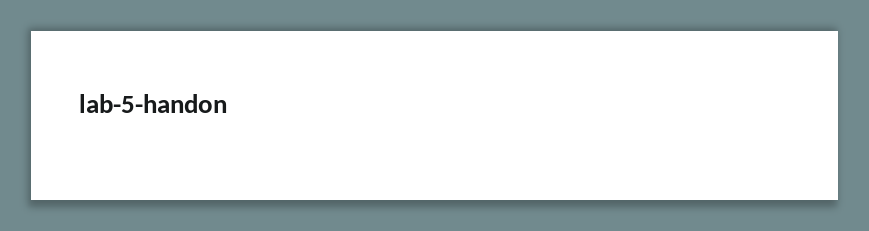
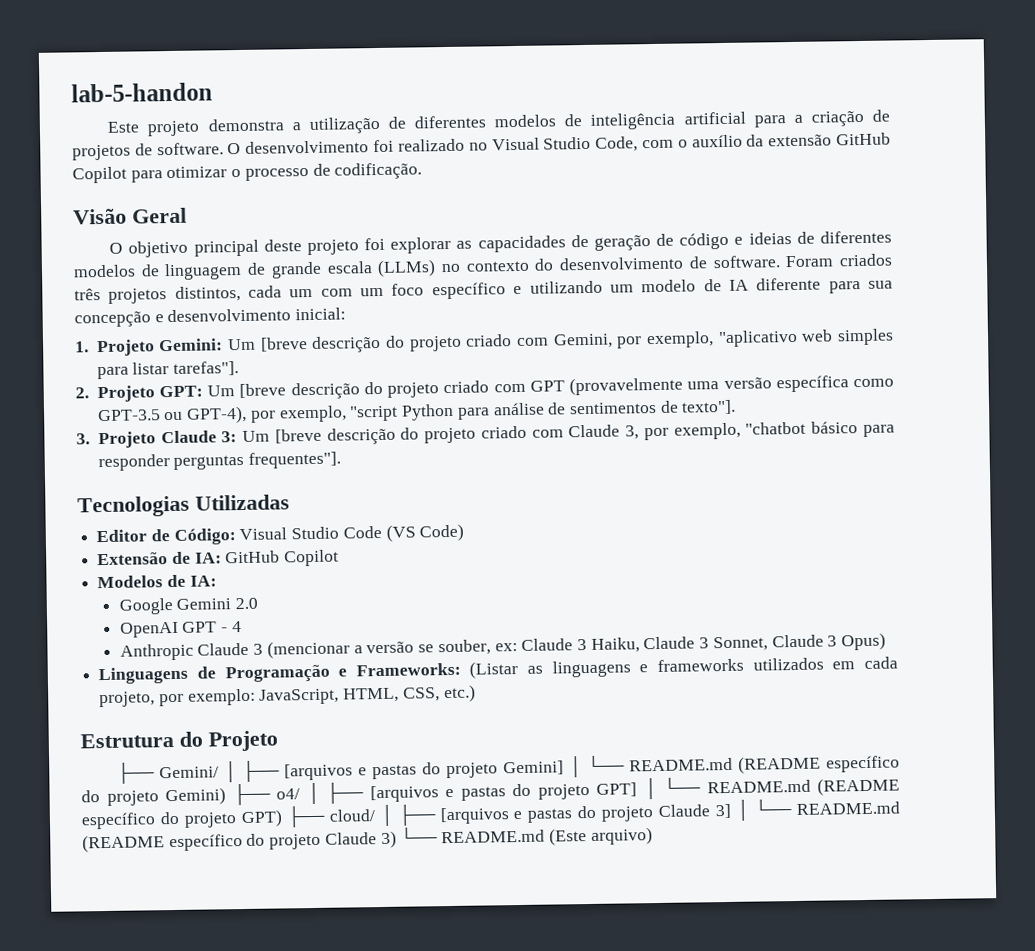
(227, 103) none -> [107,109,890,137] [72,132,891,161] [72,162,423,184] [73,207,187,225] [109,230,892,258] [73,253,892,281] [74,277,894,304] [74,307,347,328] [75,328,895,357] [96,361,240,380] [75,375,894,403] [97,399,737,424] [76,421,895,449] [97,451,342,472] [77,494,290,518] [96,523,465,545] [97,549,340,567] [97,574,217,589] [118,597,259,615] [119,621,242,638] [119,632,887,661] [98,656,899,685] [99,684,476,708] [80,730,278,752] [117,755,901,784] [81,777,900,806] [81,799,901,830] [82,827,653,853] // Este projeto demonstra a utilização de diferentes modelos de inteligência artificial para a criação de projetos de software. O desenvolvimento foi realizado no Visual Studio Code, com o auxílio da extensão GitHub Copilot para otimizar o processo de codificação. // Visão Geral // O objetivo principal deste projeto foi explorar as capacidades de geração de código e ideias de diferentes modelos de linguagem de grande escala (LLMs) no contexto do desenvolvimento de software. Foram criados três projetos distintos, cada um com um foco específico e utilizando um modelo de IA diferente para sua concepção e desenvolvimento inicial: // 1. Projeto Gemini: Um [breve descrição do projeto criado com Gemini, por exemplo, "aplicativo web simples para listar tarefas"]. // 2. Projeto GPT: Um [breve descrição do projeto criado com GPT (provavelmente uma versão específica como GPT-3.5 ou GPT-4), por exemplo, "script Python para análise de sentimentos de texto"]. // 3. Projeto Claude 3: Um [breve descrição do projeto criado com Claude 3, por exemplo, "chatbot básico para responder perguntas frequentes"]. // Tecnologias Utilizadas // Editor de Código: Visual Studio Code (VS Code) // Extensão de IA: GitHub Copilot // Modelos de IA: // Google Gemini 2.0 // OpenAI GPT - 4 // Anthropic Claude 3 (mencionar a versão se souber, ex: Claude 3 Haiku, Claude 3 Sonnet, Claude 3 Opus) // Linguagens de Programação e Frameworks: (Listar as linguagens e frameworks utilizados em cada projeto, por exemplo: JavaScript, HTML, CSS, etc.) // Estrutura do Projeto // ├── Gemini/ │ ├── [arquivos e pastas do projeto Gemini] │ └── README.md (README específico do projeto Gemini) ├── o4/ │ ├── [arquivos e pastas do projeto GPT] │ └── README.md (README específico do projeto GPT) ├── cloud/ │ ├── [arquivos e pastas do projeto Claude 3] │ └── README.md (README específico do projeto Claude 3) └── README.md (Este arquivo)

